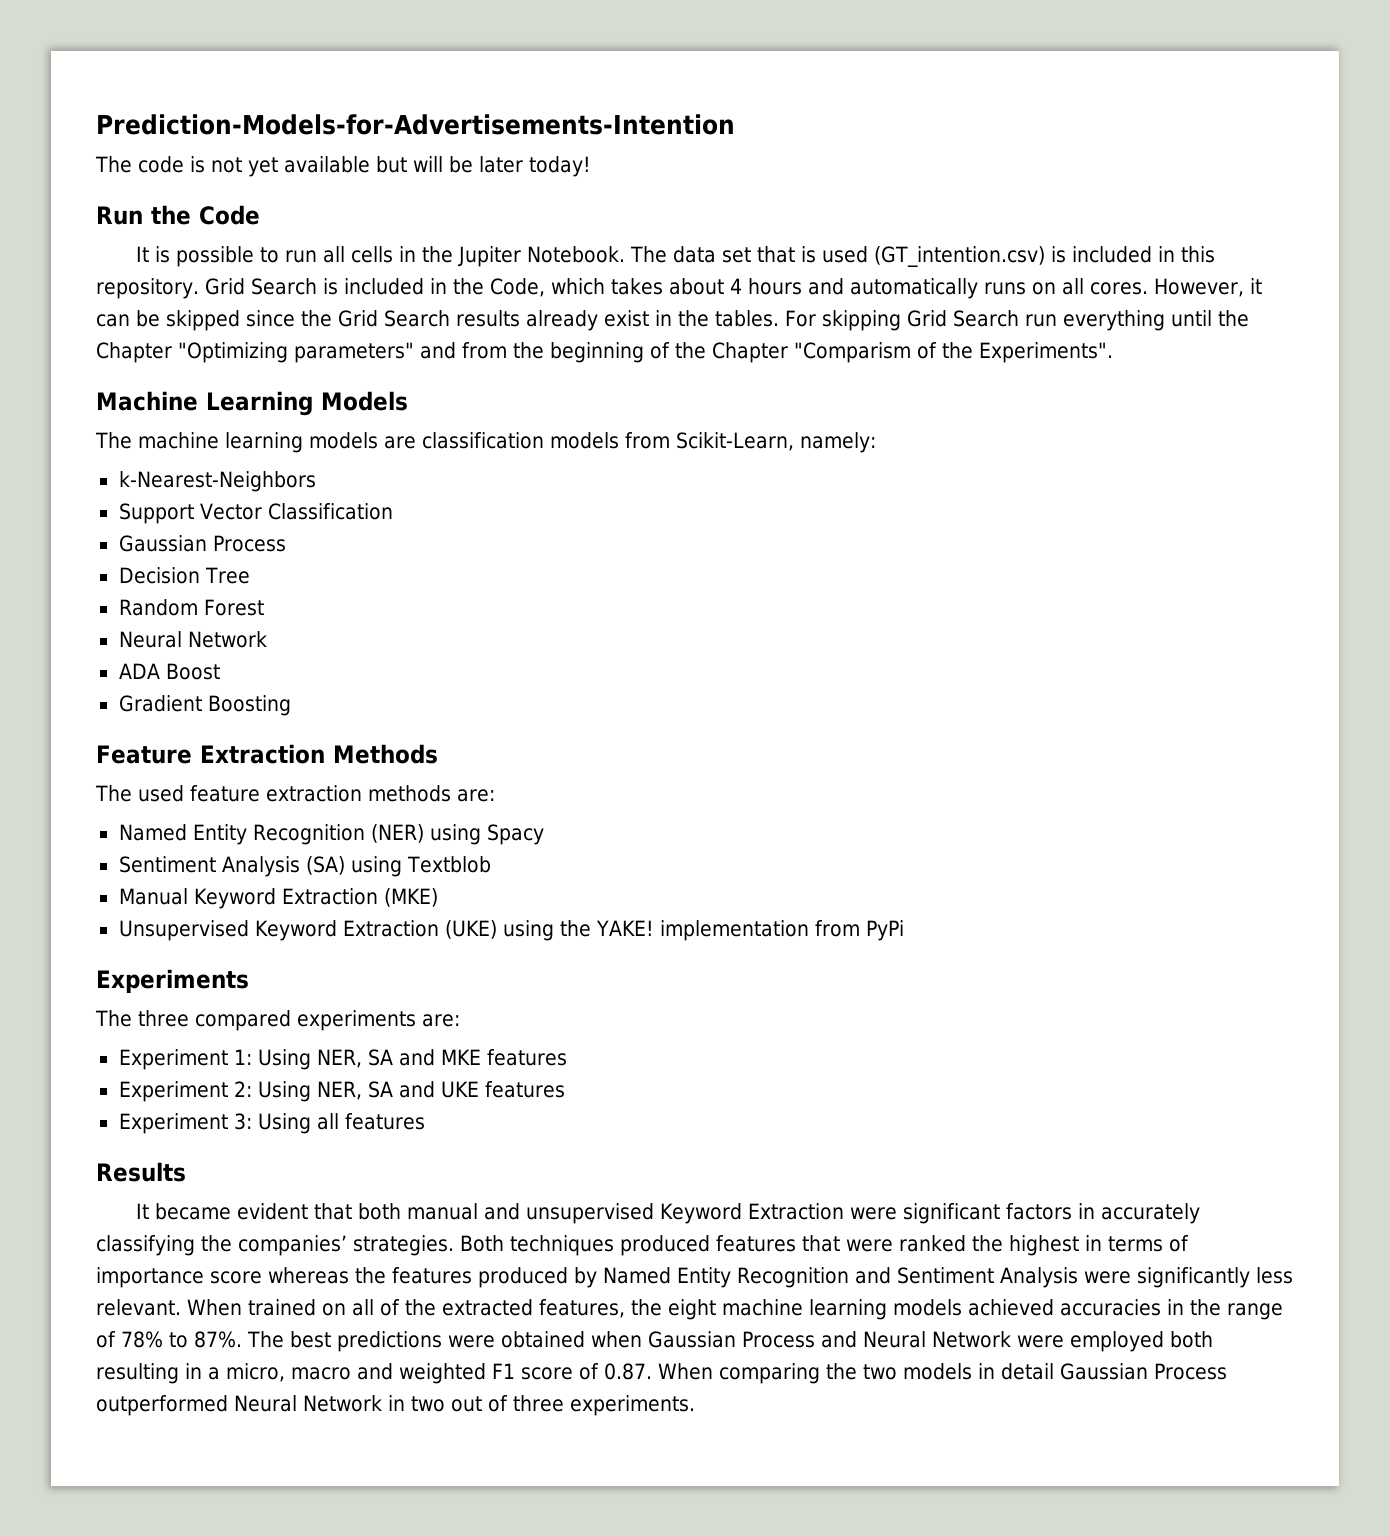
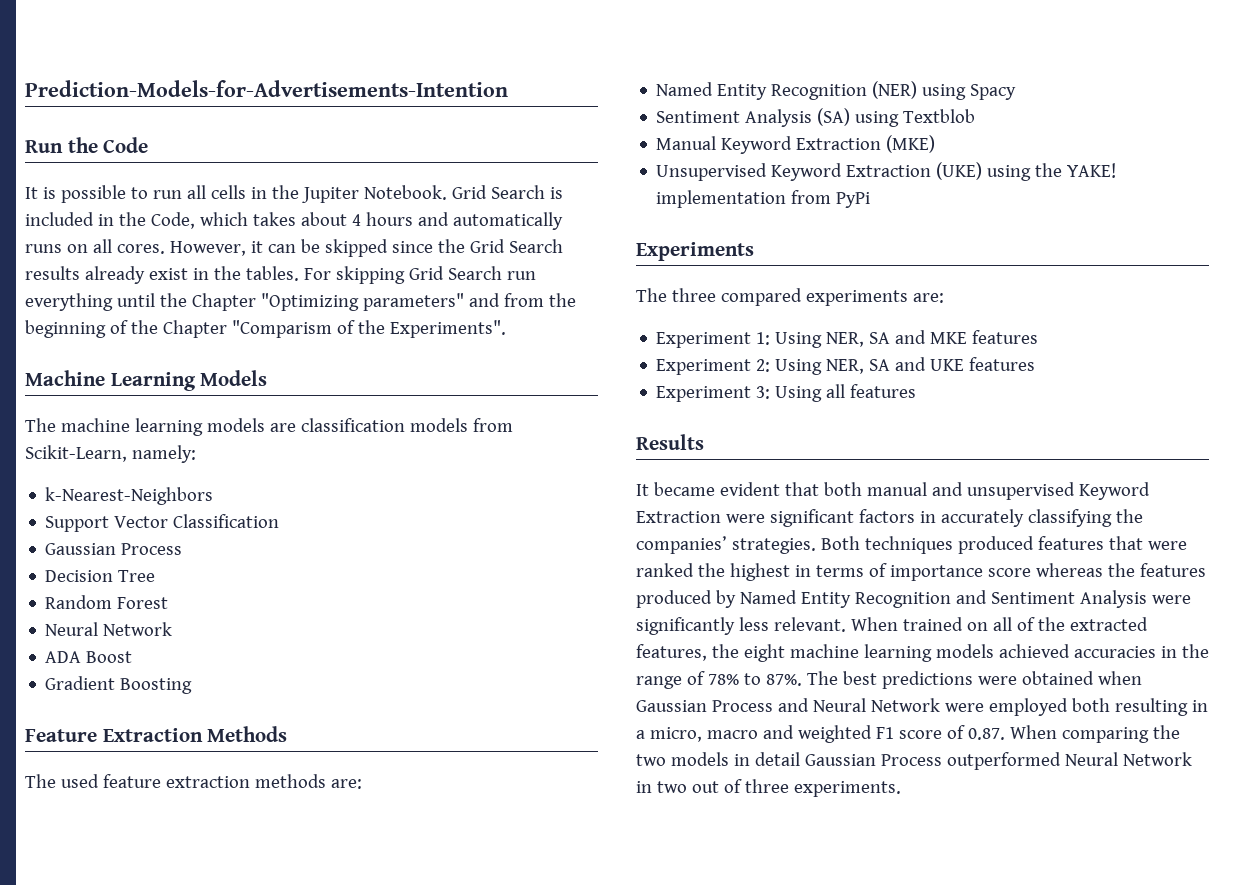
[95,156,591,177] // The code is not yet available but will be later today! -> (508, 88) none
[630,246,1216,267] [96,278,199,299] The data set that is used (GT_intention.csv) is included in this repository. -> (447, 192) none

